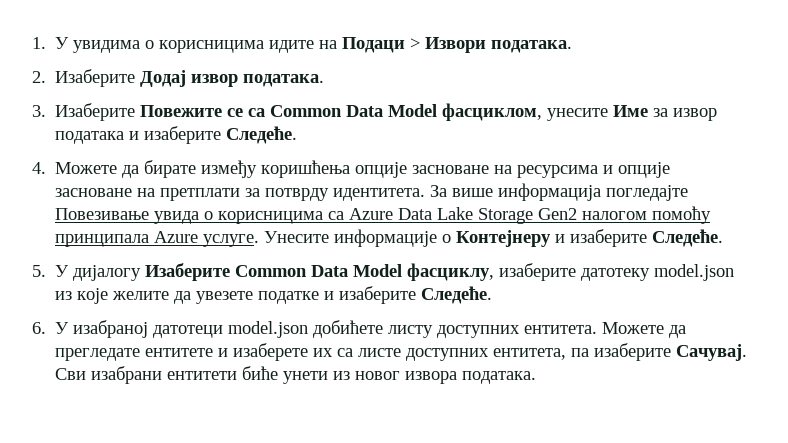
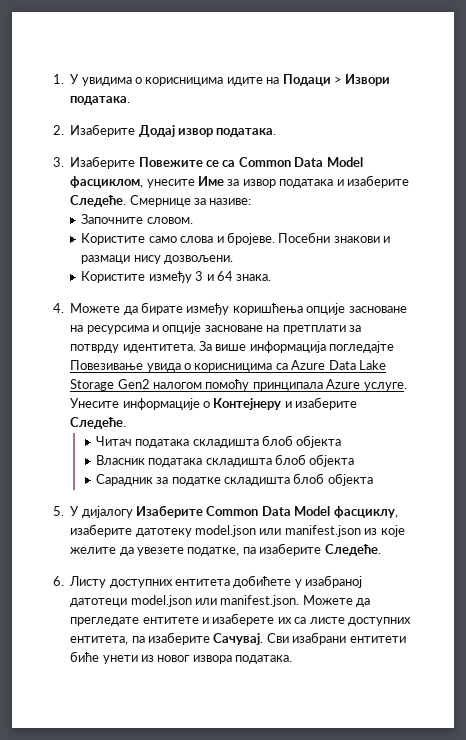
(298, 135) none -> [129,195,252,207] [81,214,193,224] [81,232,390,245] [81,255,234,264] [81,271,272,284] Смернице за називе: // Започните словом. // Користите само слова и бројеве. Посебни знакови и размаци нису дозвољени. // Користите између 3 и 64 знака.
(724, 238) none -> [95,435,342,448] [95,454,355,467] [95,473,373,486] // Читач података складишта блоб објекта // Власник података складишта блоб објекта // Сарадник за податке складишта блоб објекта
(735, 272) none -> [259,525,361,537] или manifest.json
[258,291,335,304] податке и -> [187,547,256,556] податке, па
[55,320,598,338] У изабраној датотеци model.json добићете листу доступних ентитета. -> [69,575,363,588] [70,595,300,607] Листу доступних ентитета добићете у изабраној датотеци model.json или manifest.json.

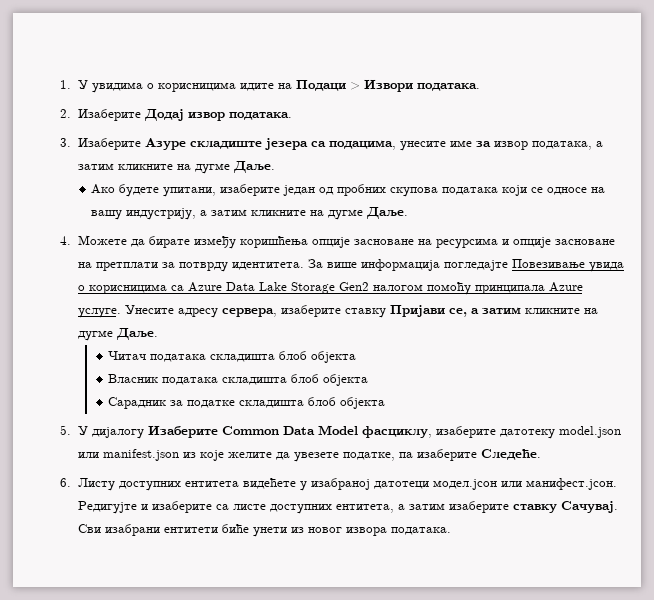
[138,157,363,167] [70,175,409,188] [70,195,252,207] [81,214,193,224] [81,232,390,245] [81,255,234,264] [81,271,272,284] Повежите се са Common Data Model фасциклом, унесите Име за извор података и изаберите Следеће. Смернице за називе: // Започните словом. // Користите само слова и бројеве. Посебни знакови и размаци нису дозвољени. // Користите између 3 и 64 знака. -> [144,138,603,151] [77,161,275,174] [91,184,606,197] [91,207,409,220] Азуре складиште језера са подацима, унесите име за извор података, а затим кликните на дугме Даље. // Ако будете упитани, изаберите један од пробних скупова података који се односе на вашу индустрију, а затим кликните на дугме Даље.
[122,397,358,410] [70,417,127,429] информације о Контејнеру и изаберите Следеће. -> [177,305,598,318] [77,328,158,341] адресу сервера, изаберите ставку Пријави се, а затим кликните на дугме Даље.
[233,575,292,588] добићете -> [242,478,296,489] видећете
[130,595,371,607] [70,613,411,626] [70,632,210,645] model.json или manifest.json. Можете да прегледате ентитете и изаберете их са листе доступних ентитета, па изаберите -> [432,478,617,490] [77,501,557,514] модел.јсон или манифест.јсон. Редигујте и изаберите са листе доступних ентитета, а затим изаберите ставку

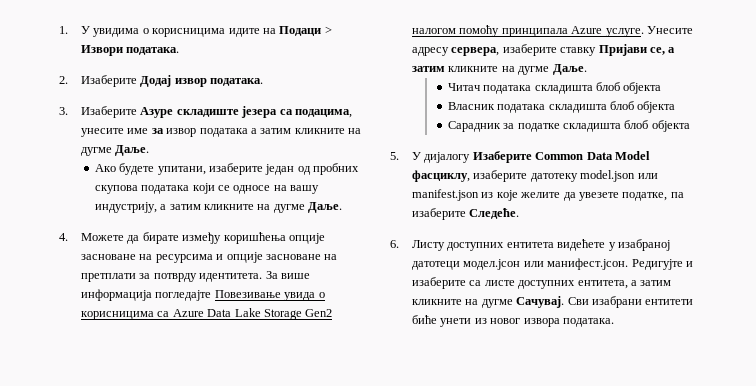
[531,141,592,150] података, -> [199,128,248,137] података
[448,501,557,513] изаберите ставку -> [412,299,513,308] кликните на дугме

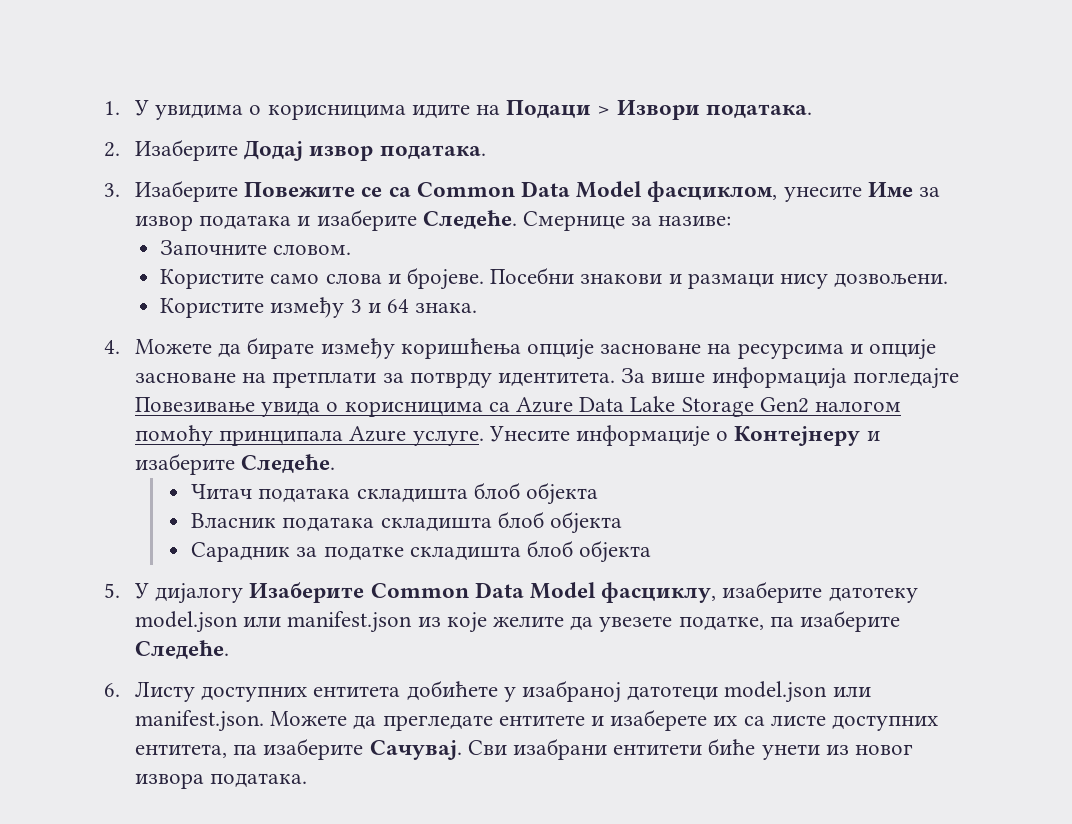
[140,106,352,118] [81,128,362,137] [81,145,150,156] [94,163,360,175] [94,183,320,194] [94,202,343,213] Азуре складиште језера са подацима, унесите име за извор података а затим кликните на дугме Даље. // Ако будете упитани, изаберите један од пробних скупова података који се односе на вашу индустрију, а затим кликните на дугме Даље. -> [244,181,941,202] [134,209,732,231] [160,240,352,255] [160,267,949,290] [160,297,478,318] Повежите се са Common Data Model фасциклом, унесите Име за извор података и изаберите Следеће. Смернице за називе: // Започните словом. // Користите само слова и бројеве. Посебни знакови и размаци нису дозвољени. // Користите између 3 и 64 знака.
[412,44,676,56] [412,64,587,75] адресу сервера, изаберите ставку Пријави се, а затим кликните на дугме Даље. -> [575,425,880,447] [134,453,336,475] информације о Контејнеру и изаберите Следеће.
[557,239,606,251] видећете -> [406,680,498,701] добићете
[463,258,693,270] [412,277,672,289] [412,299,513,308] модел.јсон или манифест.јсон. Редигујте и изаберите са листе доступних ентитета, а затим кликните на дугме -> [724,681,871,703] [134,709,939,732] [134,738,364,760] model.json или manifest.json. Можете да прегледате ентитете и изаберете их са листе доступних ентитета, па изаберите

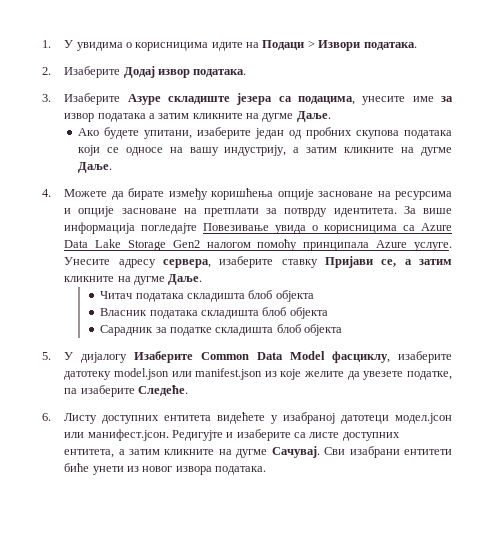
[244,181,941,202] [134,209,732,231] [160,240,352,255] [160,267,949,290] [160,297,478,318] Повежите се са Common Data Model фасциклом, унесите Име за извор података и изаберите Следеће. Смернице за називе: // Започните словом. // Користите само слова и бројеве. Посебни знакови и размаци нису дозвољени. // Користите између 3 и 64 знака. -> [127,93,453,105] [64,111,331,122] [77,127,452,139] [77,145,452,156] [77,162,112,173] Азуре складиште језера са подацима, унесите име за извор података а затим кликните на дугме Даље. // Ако будете упитани, изаберите један од пробних скупова података који се односе на вашу индустрију, а затим кликните на дугме Даље.
[575,425,880,447] [134,453,336,475] информације о Контејнеру и изаберите Следеће. -> [118,256,452,268] [64,274,203,285] адресу сервера, изаберите ставку Пријави се, а затим кликните на дугме Даље.
[406,680,498,701] добићете -> [217,412,266,424] видећете
[724,681,871,703] [134,709,939,732] [134,738,364,760] model.json или manifest.json. Можете да прегледате ентитете и изаберете их са листе доступних ентитета, па изаберите -> [395,413,452,424] [64,429,400,441] [64,449,268,458] модел.јсон или манифест.јсон. Редигујте и изаберите са листе доступних ентитета, а затим кликните на дугме

